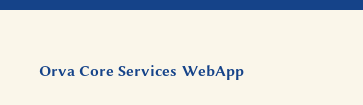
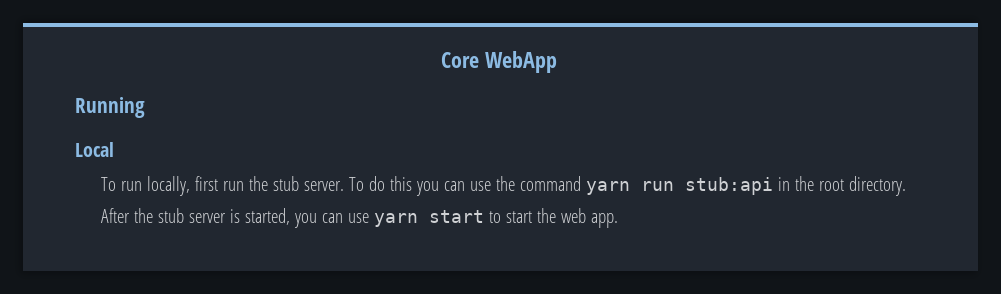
[39,65,244,80] Orva Core Services WebApp -> [441,51,557,73] [75,97,145,118] [75,142,114,157] [101,176,907,196] [101,208,619,228] Core WebApp // Running // Local // To run locally, first run the stub server. To do this you can use the command yarn run stub:api in the root directory. // After the stub server is started, you can use yarn start to start the web app.

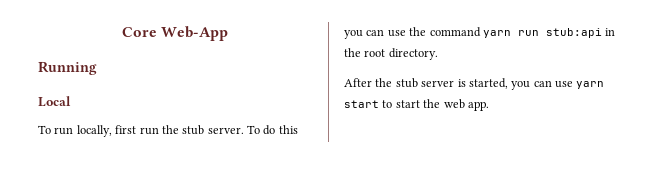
[484,51,557,73] WebApp -> [161,26,229,41] Web-App

